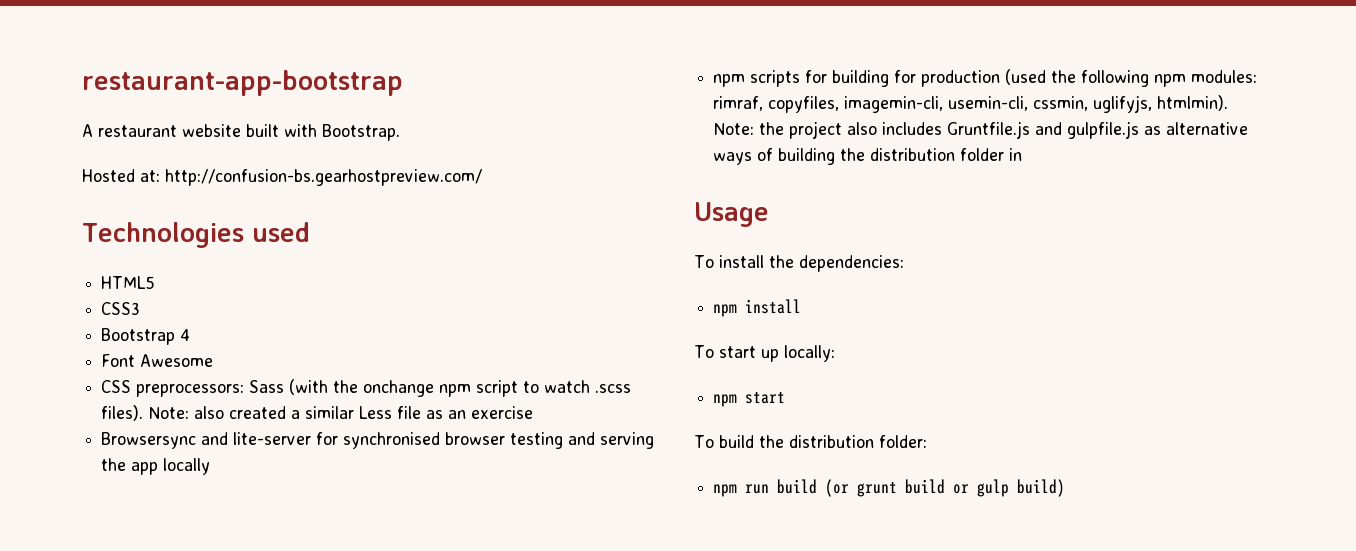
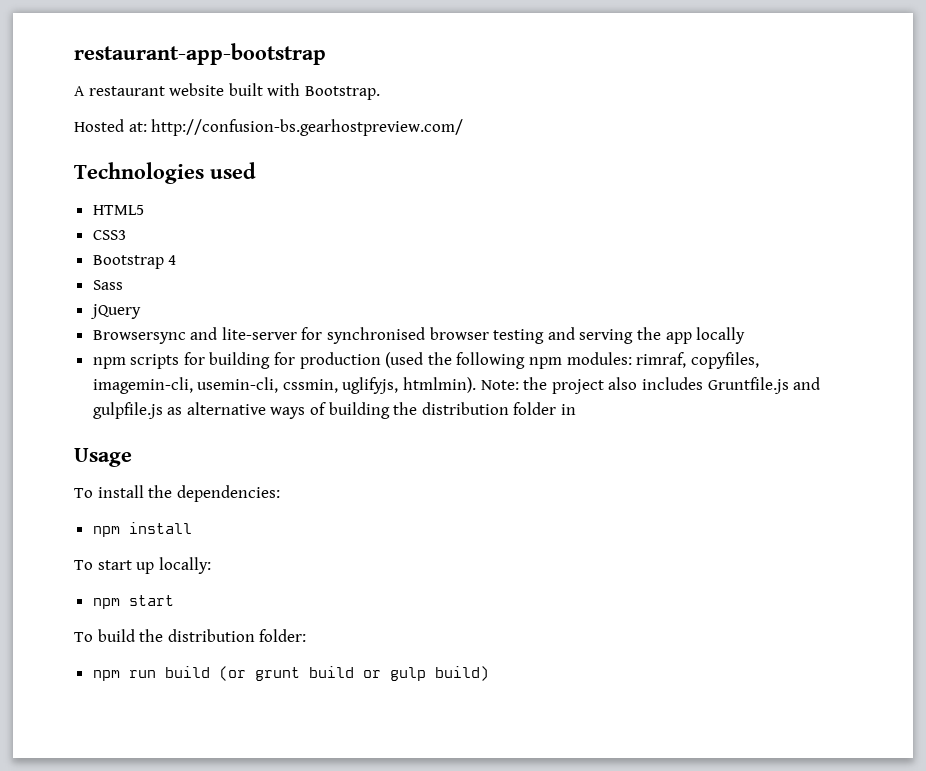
[101,354,214,367] [101,379,632,397] [101,405,534,421] Font Awesome // CSS preprocessors: Sass (with the onchange npm script to watch .scss files). Note: also created a similar Less file as an exercise -> [92,280,123,290] [89,304,141,319] Sass // jQuery

